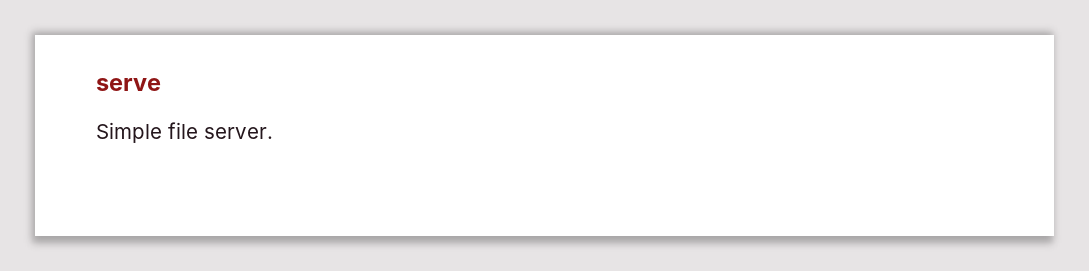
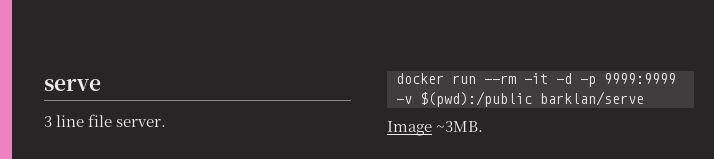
[96,122,162,143] Simple -> [44,115,85,127] 3 line
(273, 133) none -> [396,73,676,87] [396,91,644,107] [387,121,484,136] // docker run --rm -it -d -p 9999:9999 -v $(pwd):/public barklan/serve // Image ~3MB.

